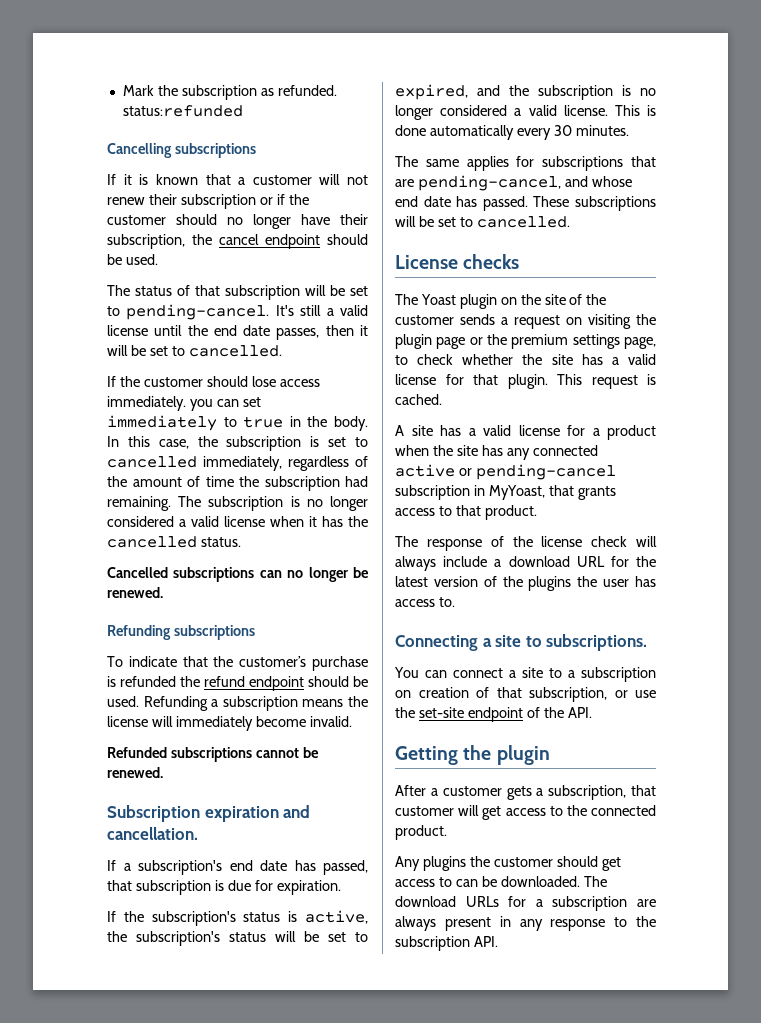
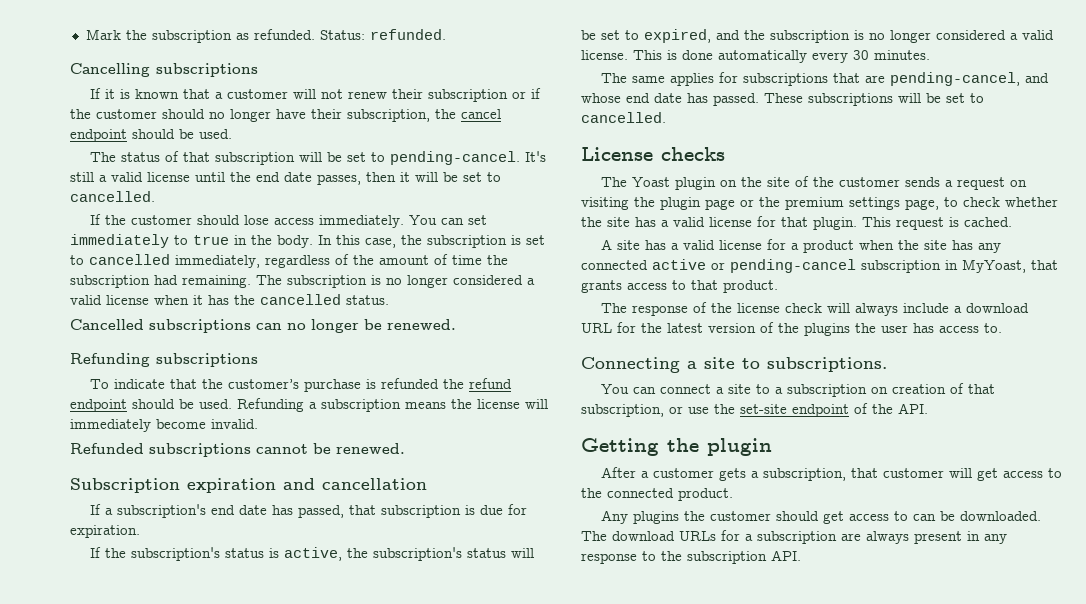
[122,105,243,117] status:refunded -> [319,29,446,40] Status: refunded.
[189,399,213,411] you -> [408,215,437,225] You
[107,827,198,840] cancellation. -> [322,478,427,490] cancellation

